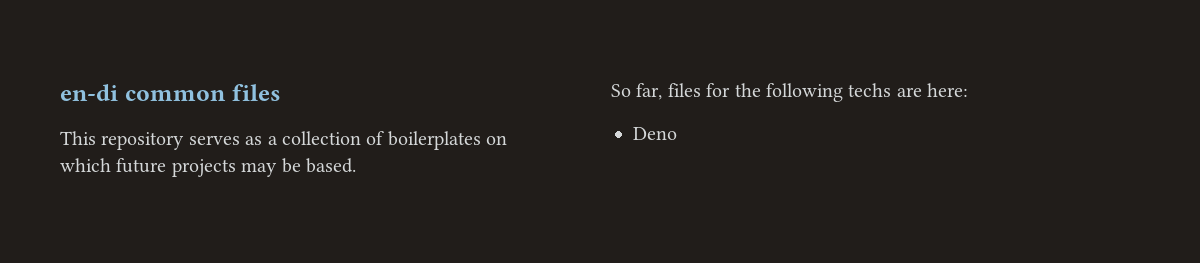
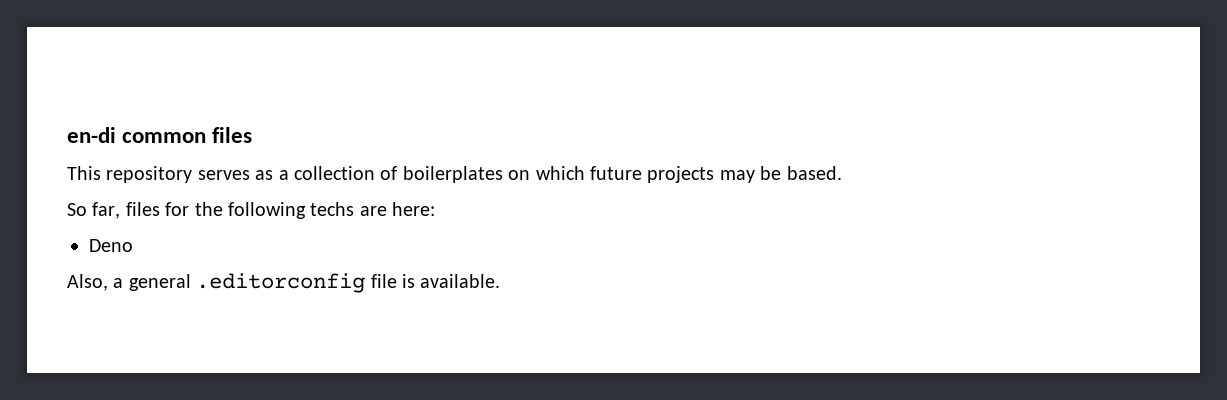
(677, 133) none -> [67,273,501,293] // Also, a general .editorconfig file is available.

